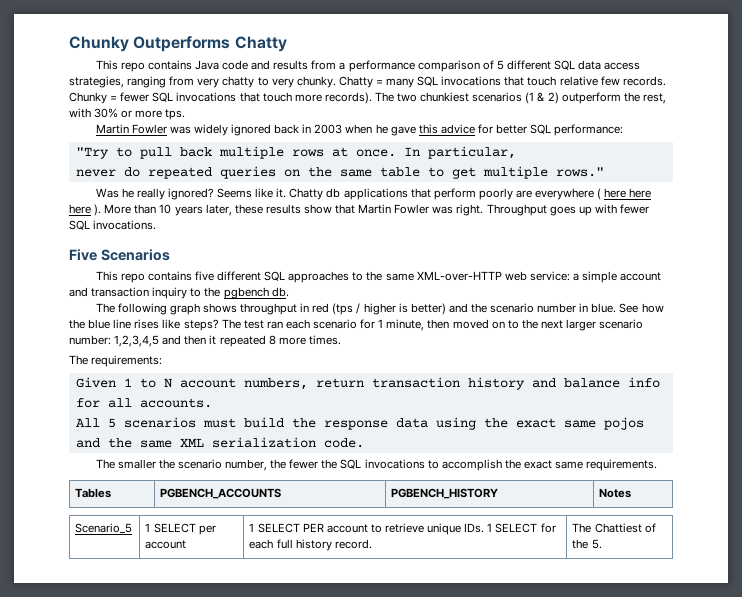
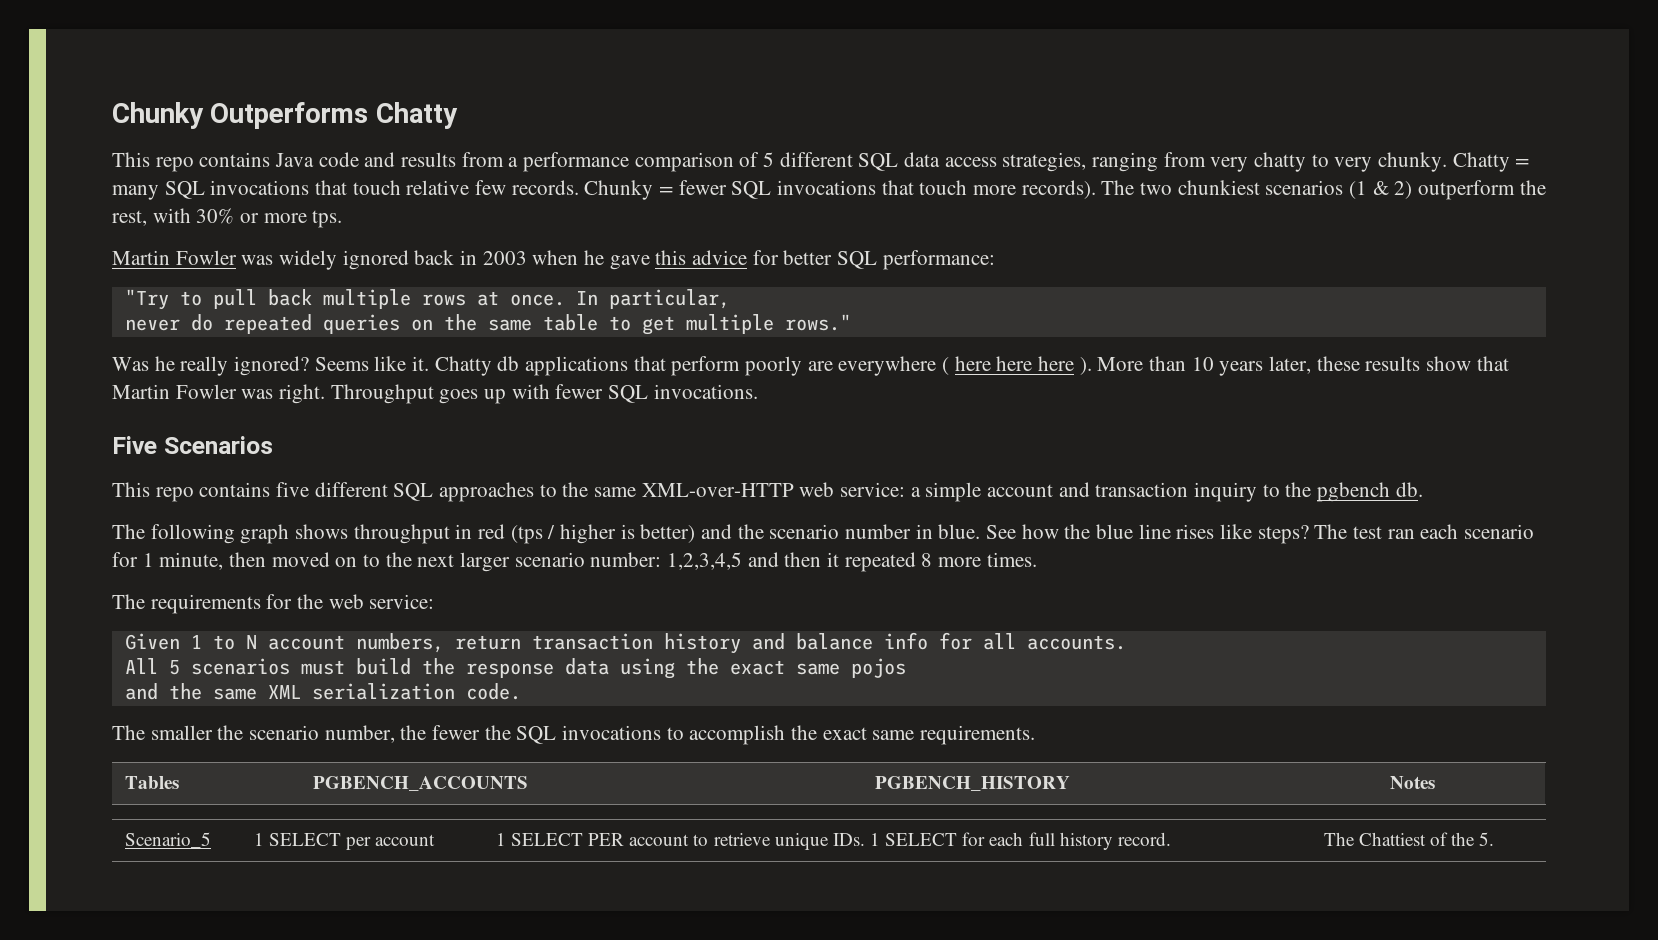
[91,355,163,367] requirements: -> [150,594,435,614] requirements for the web service:

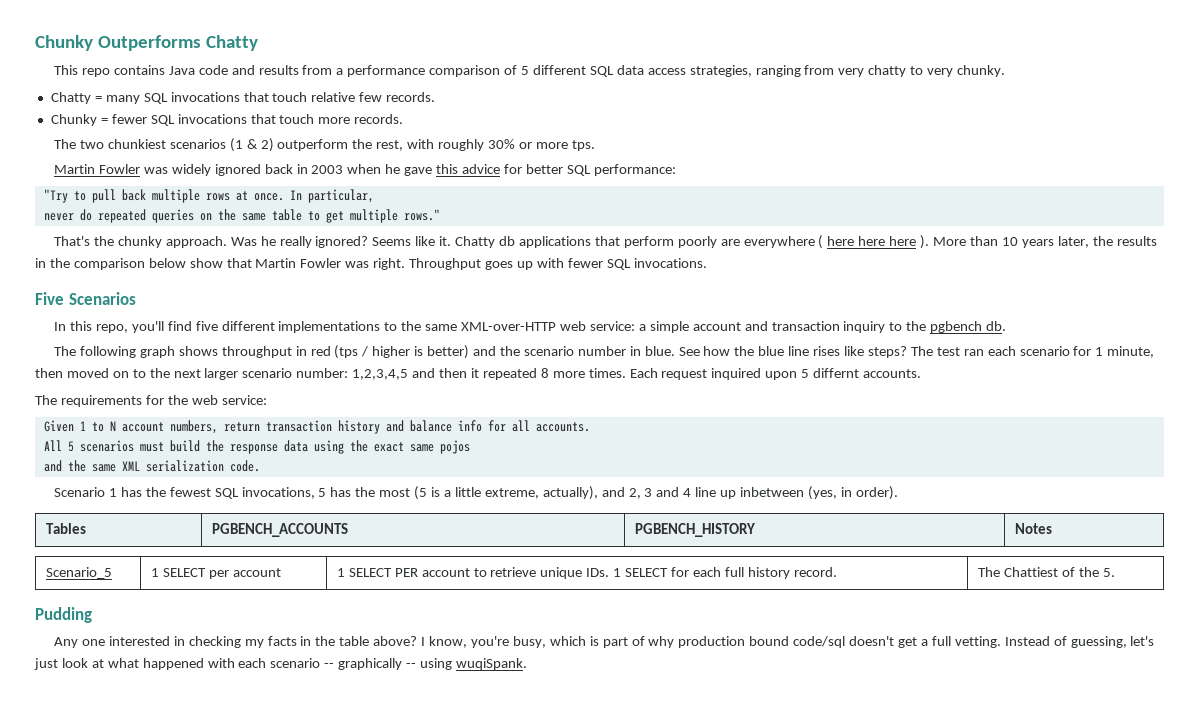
(1448, 162) none -> (1006, 71) //
(579, 187) none -> (436, 97) //
[1021,180,1096,199] records). -> [354,114,404,124] records. //
(191, 215) none -> [438,139,485,151] roughly
(851, 322) none -> [54,236,227,248] That's the chunky approach.
[1316,356,1421,371] these results -> [1092,236,1157,246] [35,258,186,270] the results in the comparison below
[112,482,535,502] This repo contains five different SQL approaches -> [54,321,381,333] In this repo, you'll find five different implementations
(1037, 559) none -> [629,368,922,380] Each request inquired upon 5 differnt accounts.
[112,725,1036,745] The smaller the scenario number, the fewer the SQL invocations to accomplish the exact same requirements. -> [54,486,898,500] Scenario 1 has the fewest SQL invocations, 5 has the most (5 is a little extreme, actually), and 2, 3 and 4 line up inbetween (yes, in order).
(1495, 839) none -> [35,607,92,623] [54,636,1155,648] [34,658,527,670] // Pudding // Any one interested in checking my facts in the table above? I know, you're busy, which is part of why production bound code/sql doesn't get a full vetting. Instead of guessing, let's just look at what happened with each scenario -- graphically -- using wuqiSpank.

